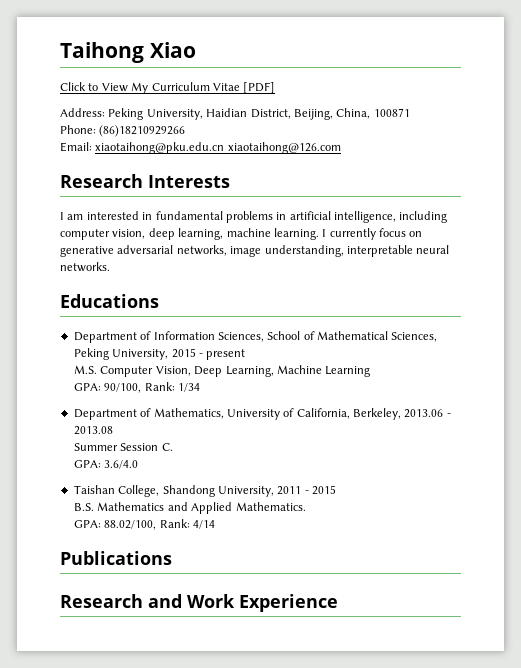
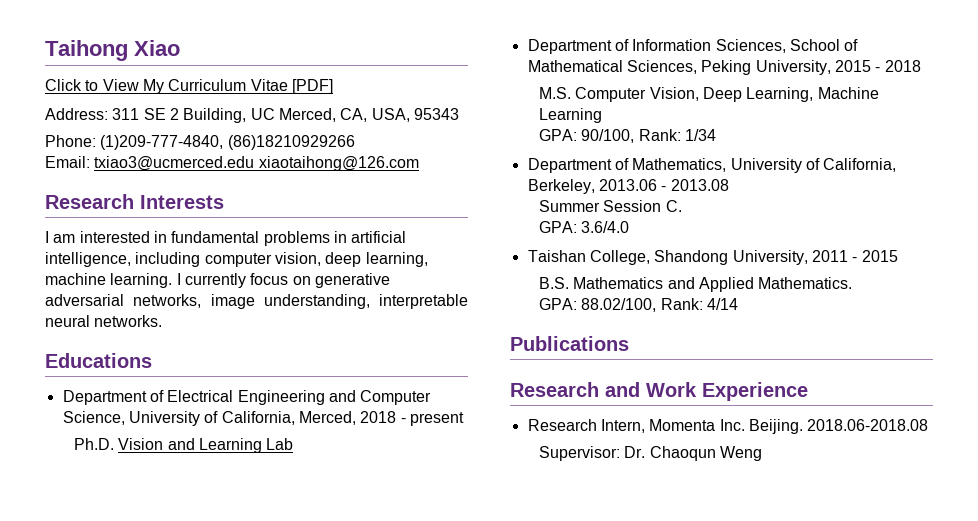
[108,108,410,120] Peking University, Haidian District, Beijing, China, 100871 -> [112,108,459,123] 311 SE 2 Building, UC Merced, CA, USA, 95343
(96, 129) none -> [100,135,224,150] (1)209-777-4840,
[95,142,225,154] xiaotaihong@pku.edu.cn -> [94,156,255,171] txiao3@ucmerced.edu
(159, 301) none -> [62,390,432,405] [62,411,464,426] [73,438,294,453] // Department of Electrical Engineering and Computer Science, University of California, Merced, 2018 - present // Ph.D. Vision and Learning Lab
[206,349,246,360] present -> [884,60,921,72] 2018
(338, 603) none -> [527,419,929,434] [538,446,762,461] // Research Intern, Momenta Inc. Beijing. 2018.06-2018.08 // Supervisor: Dr. Chaoqun Weng

